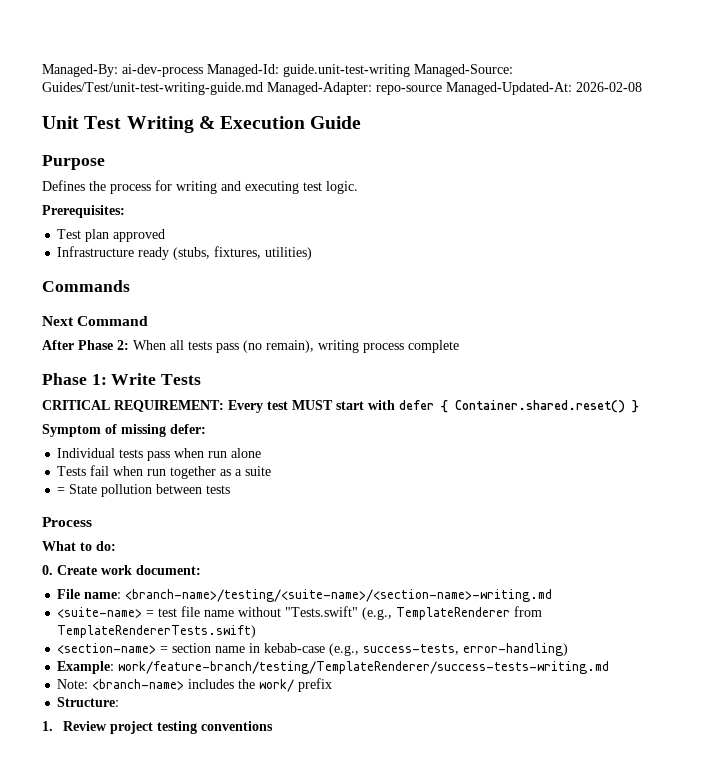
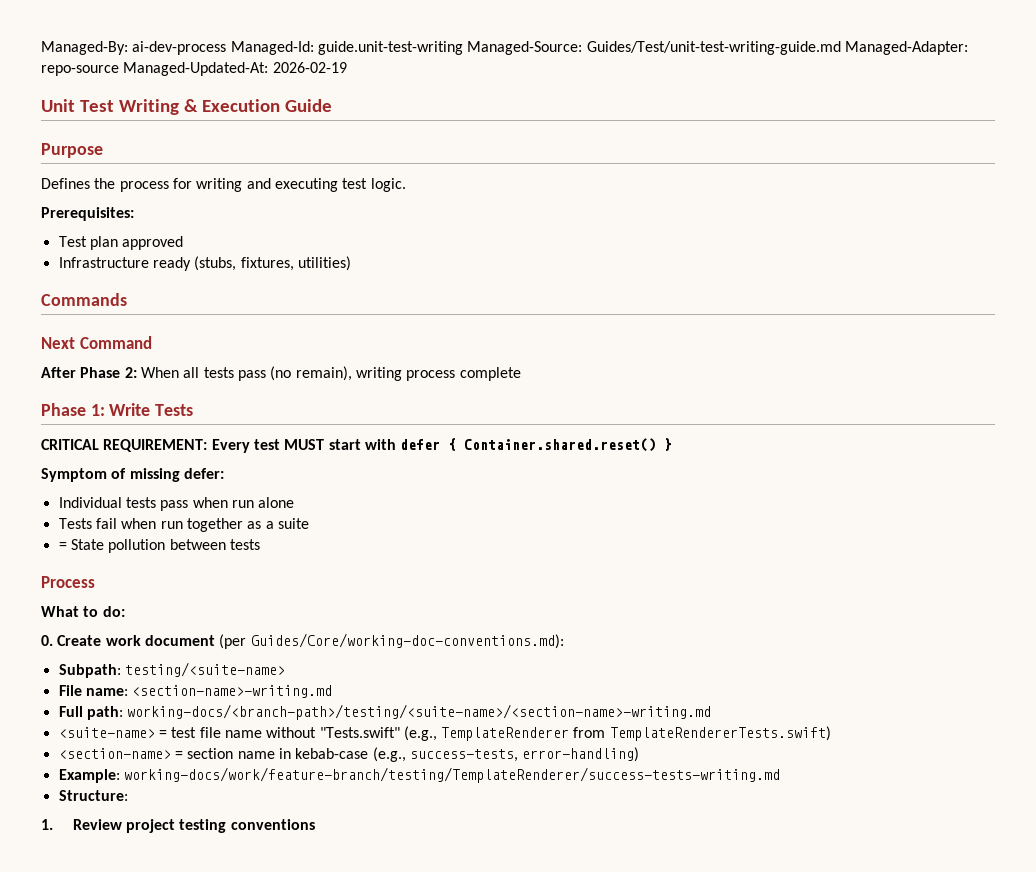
[576,82,642,92] 2026-02-08 -> [272,62,347,73] 2026-02-19
[136,565,201,575] [57,589,553,602] document: // File name: <branch-name>/testing/<suite-name>/<section-name>-writing.md -> [144,633,564,649] [58,662,285,678] [58,685,333,698] [58,704,712,720] document (per Guides/Core/working-doc-conventions.md): // Subpath: testing/<suite-name> // File name: <section-name>-writing.md // Full path: working-docs/<branch-path>/testing/<suite-name>/<section-name>-writing.md
[118,661,610,674] [57,678,333,692] work/feature-branch/testing/TemplateRenderer/success-tests-writing.md // Note: <branch-name> includes the work/ prefix -> [123,767,780,783] working-docs/work/feature-branch/testing/TemplateRenderer/success-tests-writing.md

